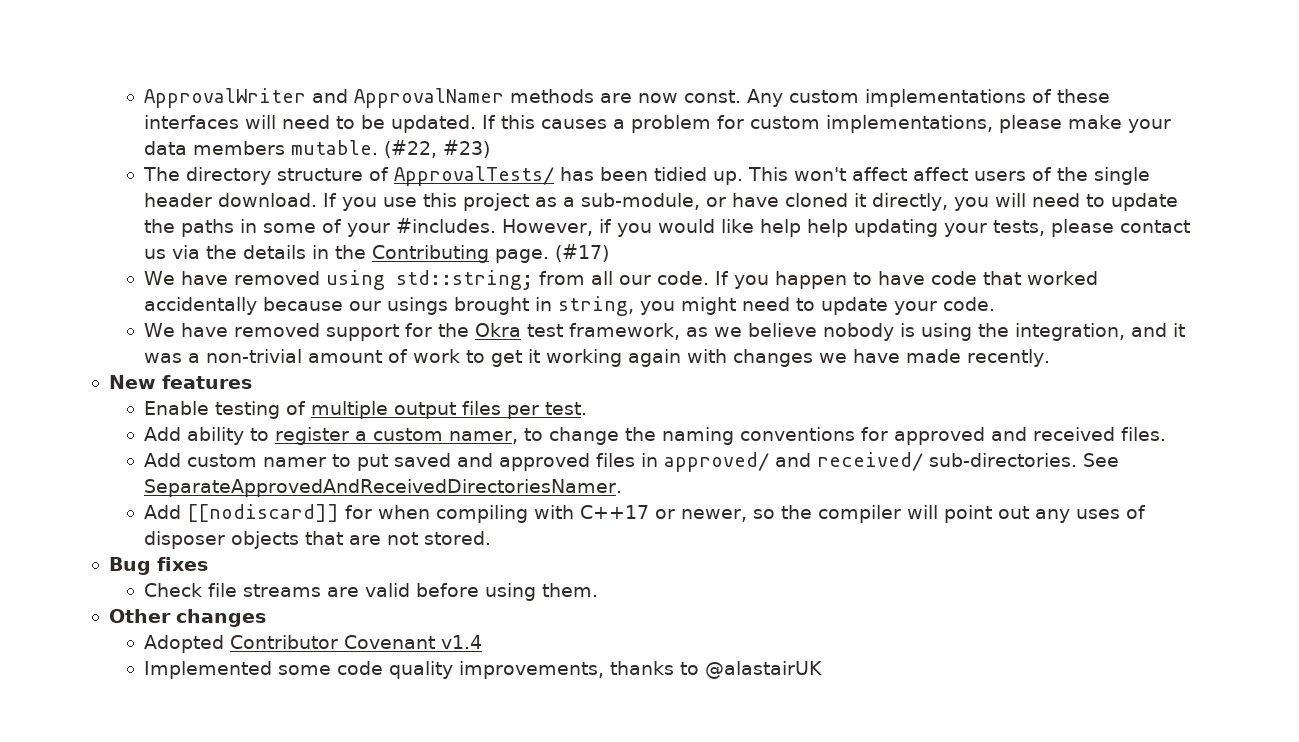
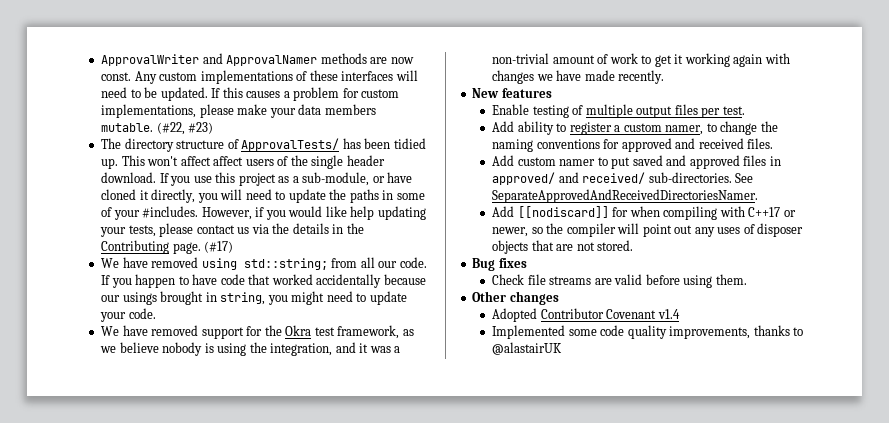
[807,219,849,237] help -> (375, 213) none

